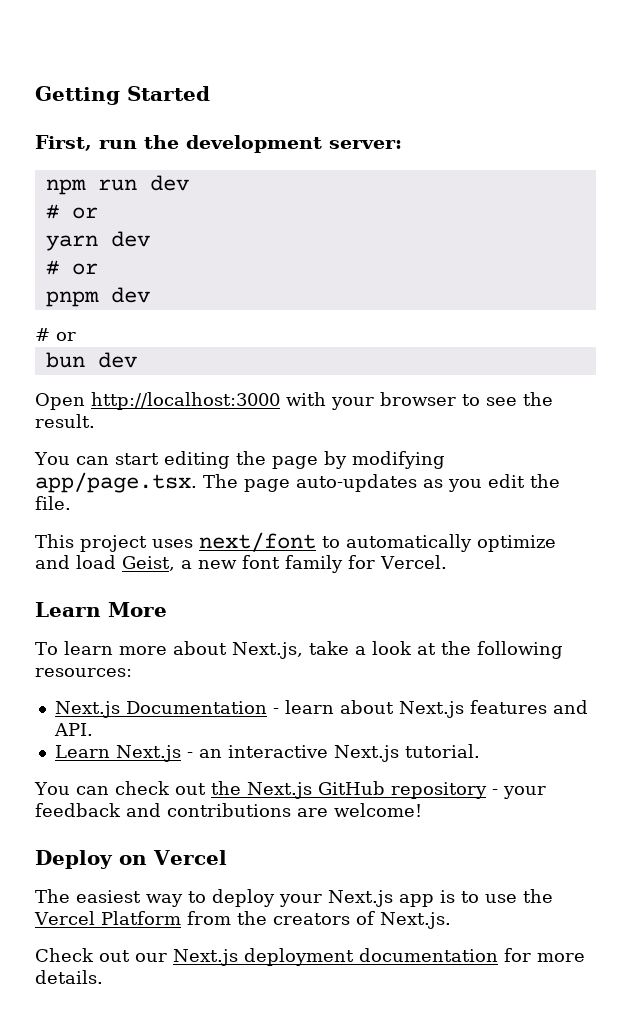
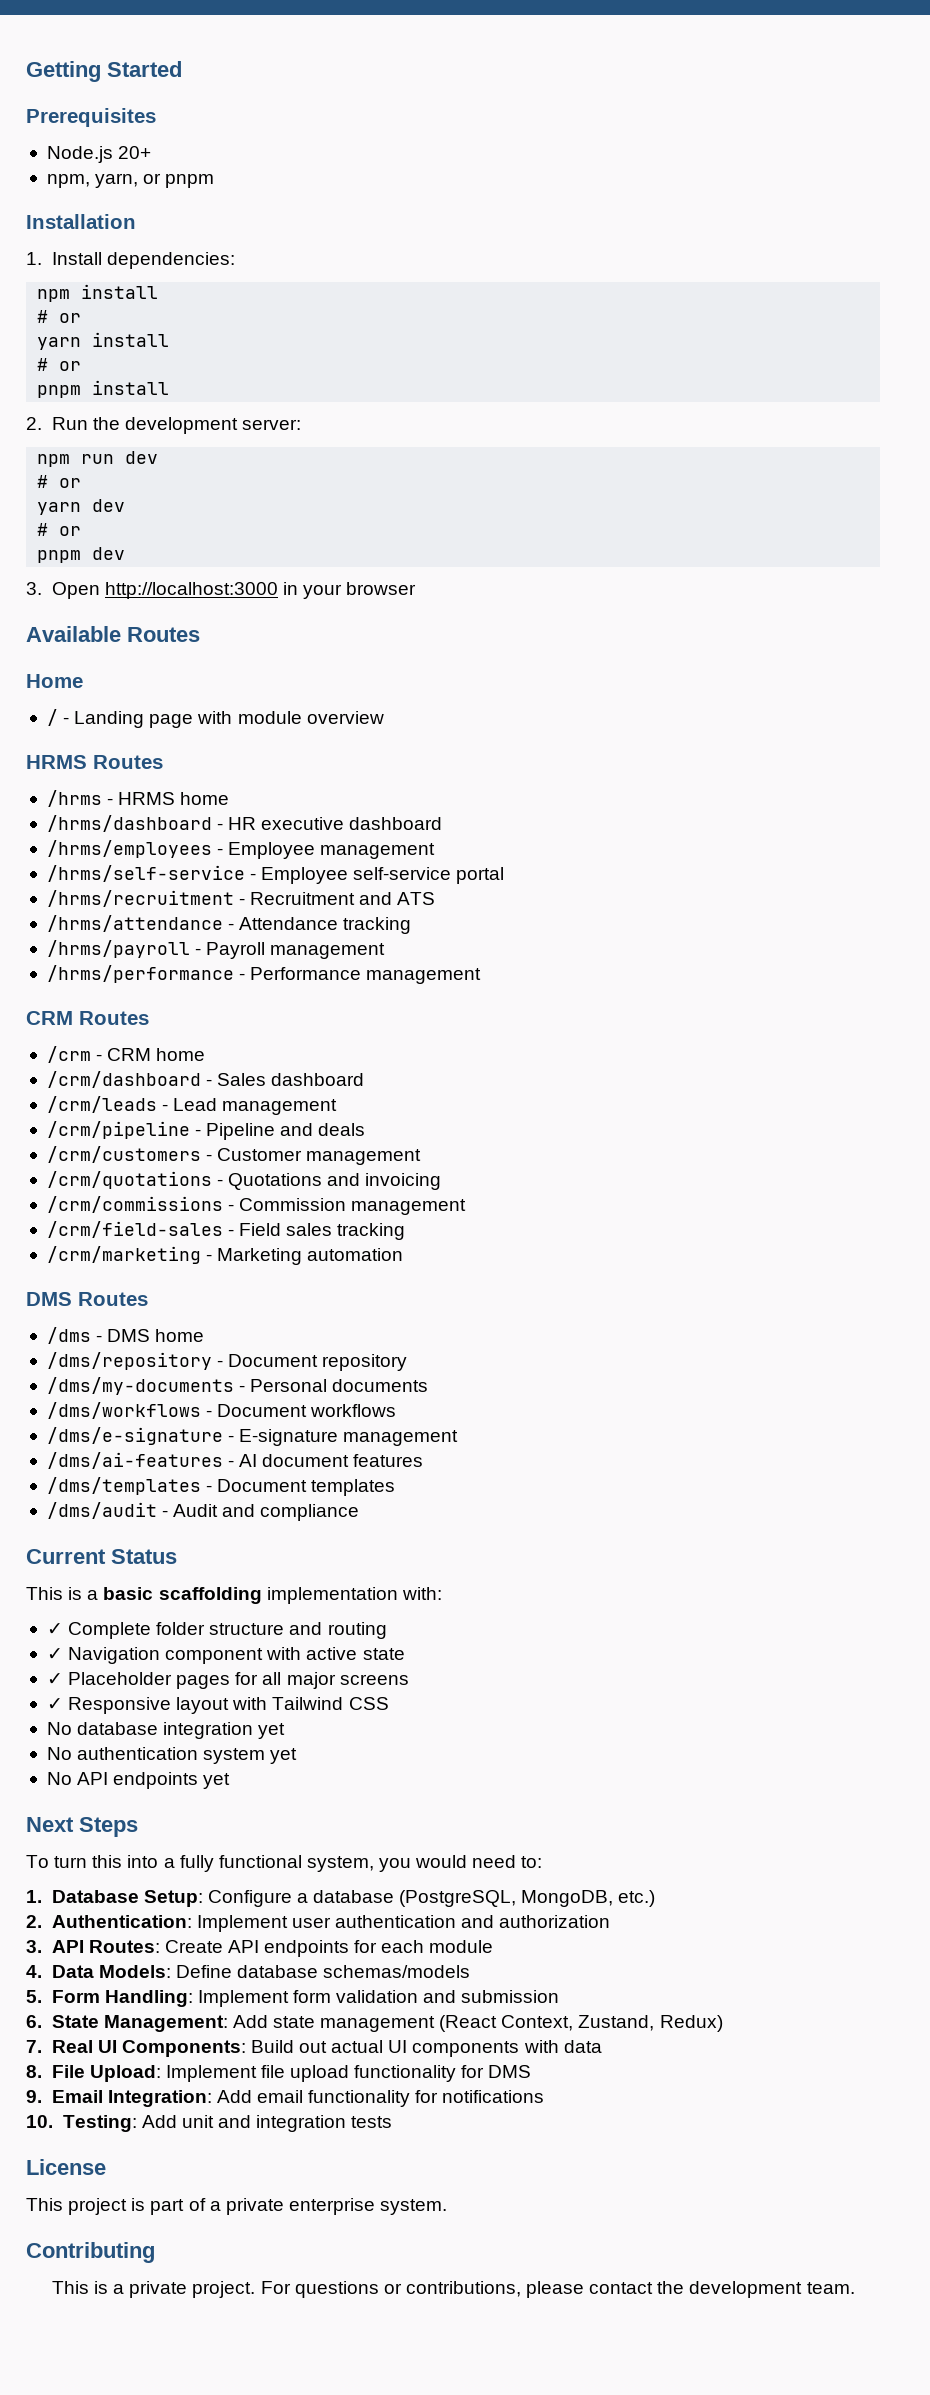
[35,135,137,151] First, run -> [26,108,156,127] [46,146,152,163] [46,173,215,188] [26,214,136,229] [26,252,235,269] [37,284,159,302] [37,310,82,323] [37,332,170,350] [37,358,82,371] [37,380,170,398] [26,417,88,430] Prerequisites // Node.js 20+ // npm, yarn, or pnpm // Installation // 1. Install dependencies: // npm install // # or // yarn install // # or // pnpm install // 2. Run
[35,328,76,341] [45,352,137,368] # or // bun dev // -> [26,582,42,595] 3.
[286,392,326,406] with -> [282,582,298,595] in
[462,392,553,406] [35,414,95,428] [34,451,445,469] [35,472,560,493] [35,496,71,510] [35,532,556,552] [35,555,447,573] [35,602,167,617] [35,641,563,659] [35,668,132,677] [54,700,588,718] [53,723,93,736] [54,744,480,762] [34,781,546,799] [35,803,422,817] [35,850,227,869] [35,889,553,907] [34,911,451,929] [35,948,585,966] [35,970,103,984] to see the result. // You can start editing the page by modifying app/page.tsx. The page auto-updates as you edit the file. // This project uses next/font to automatically optimize and load Geist, a new font family for Vercel. // Learn More // To learn more about Next.js, take a look at the following resources: // Next.js Documentation - learn about Next.js features and API. // Learn Next.js - an interactive Next.js tutorial. // You can check out the Next.js GitHub repository - your feedback and contributions are welcome! // Deploy on Vercel // The easiest way to deploy your Next.js app is to use the Vercel Platform from the creators of Next.js. // Check out our Next.js deployment documentation for more details. -> [26,626,200,642] [26,674,83,688] [46,709,384,728] [26,755,163,769] [46,790,230,807] [46,815,443,832] [46,840,436,859] [46,865,505,884] [46,890,436,907] [46,915,412,934] [46,940,386,959] [46,965,482,984] [26,1011,149,1025] [46,1046,206,1063] [46,1071,365,1088] [46,1096,338,1115] [46,1121,366,1140] [46,1146,422,1165] [46,1171,442,1190] [46,1196,467,1215] [46,1221,406,1240] [46,1246,404,1265] [26,1292,148,1306] [46,1327,205,1344] [46,1352,408,1371] [46,1377,429,1395] [46,1402,397,1419] [46,1427,459,1446] [46,1452,424,1469] [46,1477,396,1496] [46,1502,360,1521] [26,1549,177,1564] [26,1587,442,1604] [46,1622,387,1639] [46,1647,405,1664] [46,1672,409,1689] [46,1697,389,1714] [46,1722,286,1739] [46,1747,298,1764] [46,1772,231,1789] [26,1817,138,1837] [26,1855,543,1872] [26,1890,656,1907] [26,1915,611,1932] [26,1940,494,1957] [26,1965,471,1978] [26,1990,560,2007] [26,2015,723,2032] [26,2040,602,2057] [26,2065,532,2082] [26,2090,545,2107] [26,2115,393,2132] [26,2159,106,2175] [26,2198,448,2215] [26,2242,155,2263] [51,2281,855,2298] // Available Routes // Home // / - Landing page with module overview // HRMS Routes // /hrms - HRMS home // /hrms/dashboard - HR executive dashboard // /hrms/employees - Employee management // /hrms/self-service - Employee self-service portal // /hrms/recruitment - Recruitment and ATS // /hrms/attendance - Attendance tracking // /hrms/payroll - Payroll management // /hrms/performance - Performance management // CRM Routes // /crm - CRM home // /crm/dashboard - Sales dashboard // /crm/leads - Lead management // /crm/pipeline - Pipeline and deals // /crm/customers - Customer management // /crm/quotations - Quotations and invoicing // /crm/commissions - Commission management // /crm/field-sales - Field sales tracking // /crm/marketing - Marketing automation // DMS Routes // /dms - DMS home // /dms/repository - Document repository // /dms/my-documents - Personal documents // /dms/workflows - Document workflows // /dms/e-signature - E-signature management // /dms/ai-features - AI document features // /dms/templates - Document templates // /dms/audit - Audit and compliance // Current Status // This is a basic scaffolding implementation with: // ✓ Complete folder structure and routing // ✓ Navigation component with active state // ✓ Placeholder pages for all major screens // ✓ Responsive layout with Tailwind CSS // No database integration yet // No authentication system yet // No API endpoints yet // Next Steps // To turn this into a fully functional system, you would need to: // 1. Database Setup: Configure a database (PostgreSQL, MongoDB, etc.) // 2. Authentication: Implement user authentication and authorization // 3. API Routes: Create API endpoints for each module // 4. Data Models: Define database schemas/models // 5. Form Handling: Implement form validation and submission // 6. State Management: Add state management (React Context, Zustand, Redux) // 7. Real UI Components: Build out actual UI components with data // 8. File Upload: Implement file upload functionality for DMS // 9. Email Integration: Add email functionality for notifications // 10. Testing: Add unit and integration tests // License // This project is part of a private enterprise system. // Contributing // This is a private project. For questions or contributions, please contact the development team.

